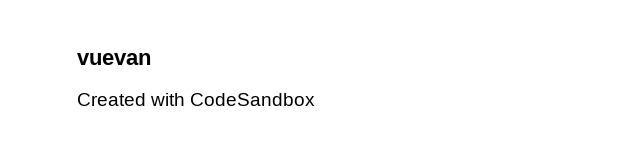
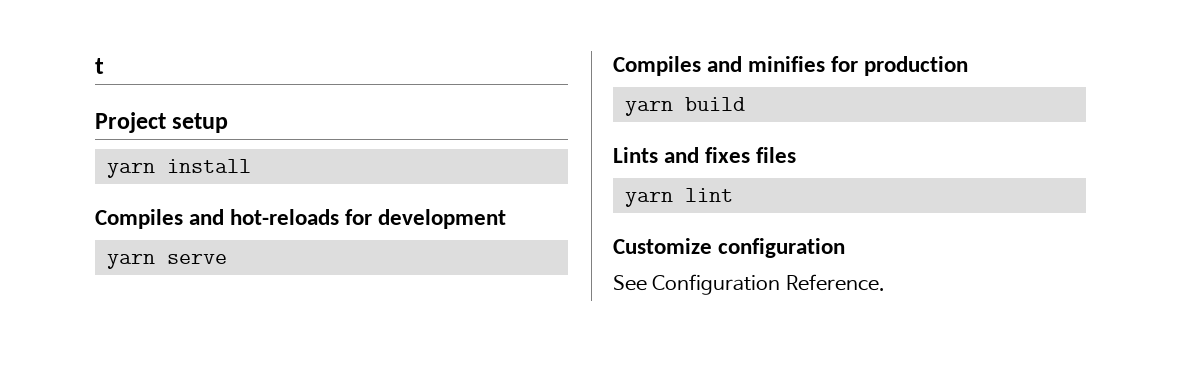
[77,53,151,65] [77,93,316,106] vuevan // Created with CodeSandbox -> [95,58,104,74] [95,112,229,133] [106,159,251,178] [95,209,507,229] [106,254,227,269] [613,56,969,76] [624,97,745,116] [613,147,797,163] [624,188,733,207] [613,238,846,258] [613,274,885,295] t // Project setup // yarn install // Compiles and hot-reloads for development // yarn serve // Compiles and minifies for production // yarn build // Lints and fixes files // yarn lint // Customize configuration // See Configuration Reference.

